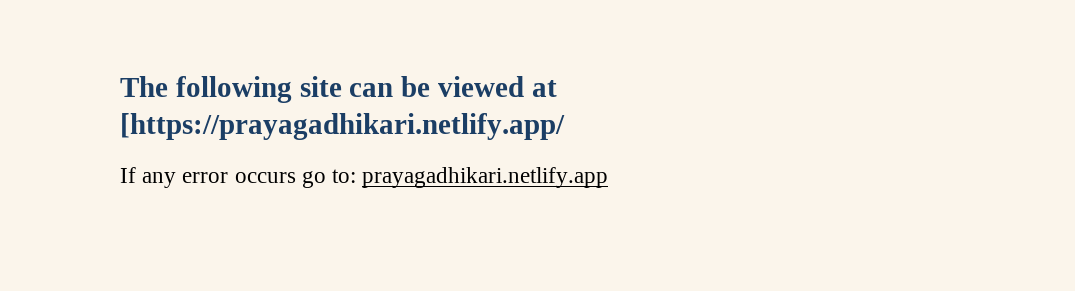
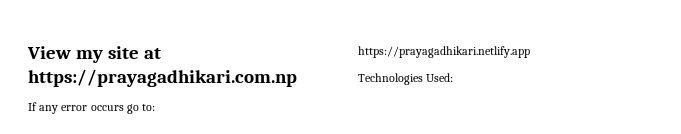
[120,76,557,103] [120,113,565,140] The following site can be viewed at [https://prayagadhikari.netlify.app/ -> [27,46,161,63] [28,69,297,87] View my site at https://prayagadhikari.com.np
[362,167,609,188] prayagadhikari.netlify.app -> [358,46,530,58] [358,73,454,85] https://prayagadhikari.netlify.app // Technologies Used:

